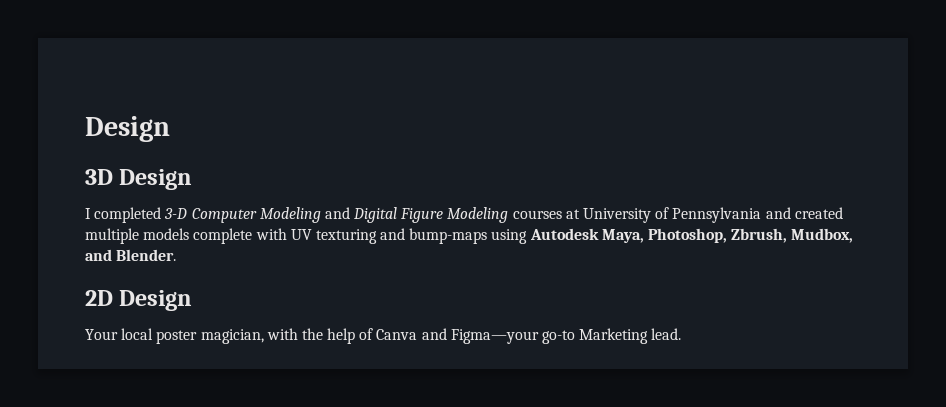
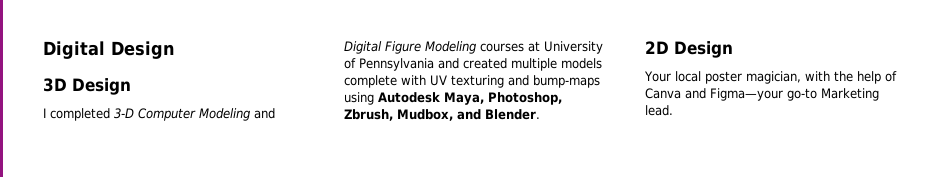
(85, 129) none -> [43,41,105,59] Digital

